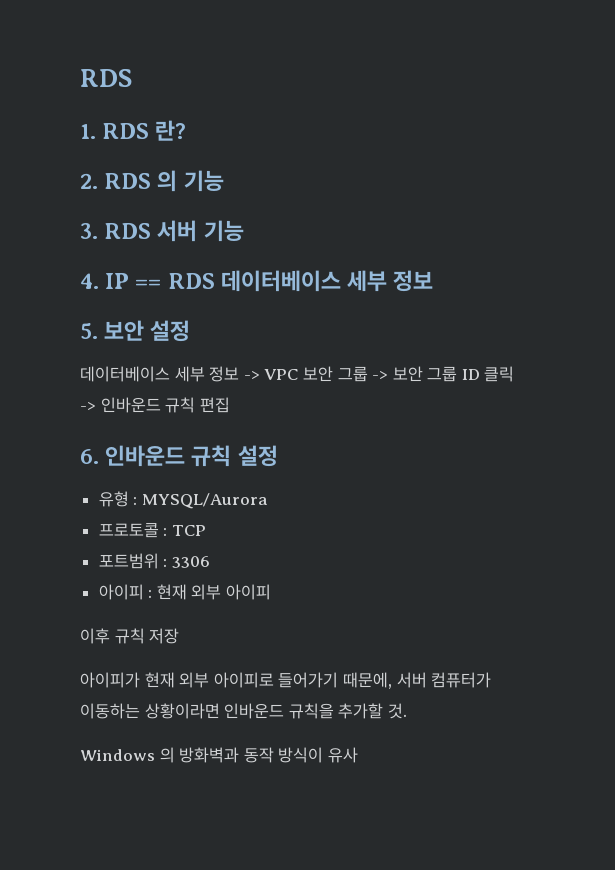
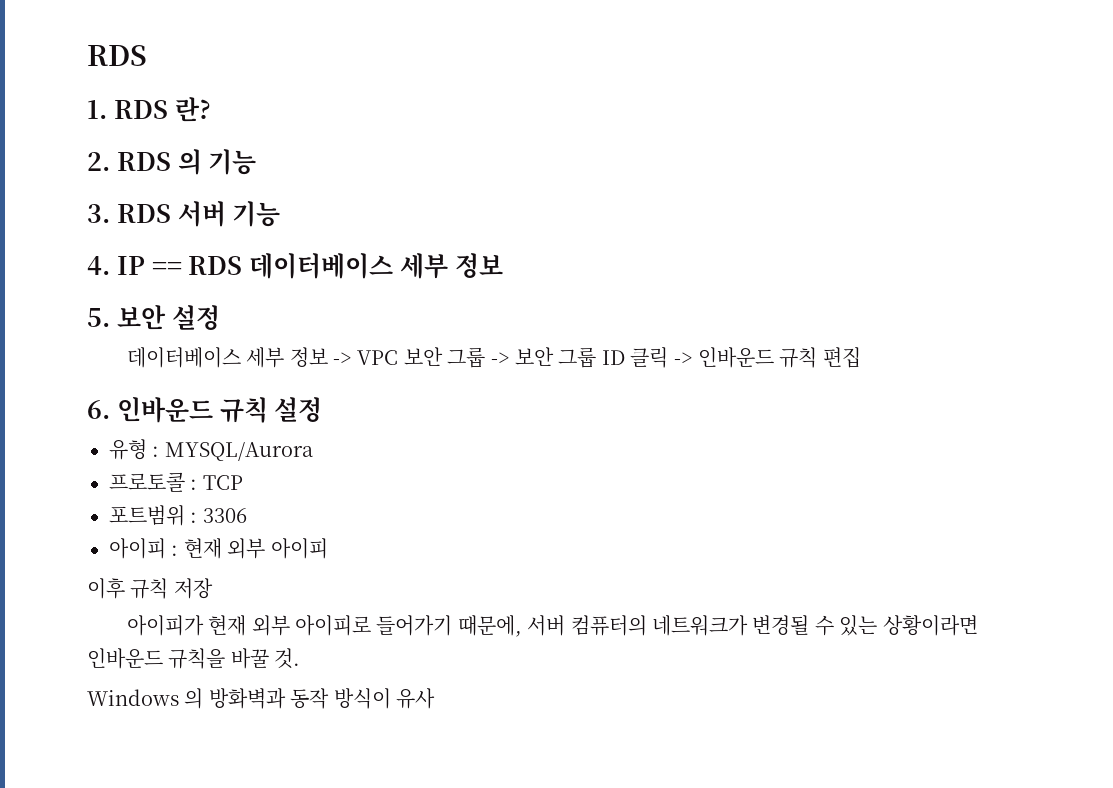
[431,672,492,688] [80,703,140,719] 컴퓨터가 이동하는 -> [570,615,878,636] 컴퓨터의 네트워크가 변경될 수 있는
[338,703,384,719] 추가할 -> [230,648,269,669] 바꿀

